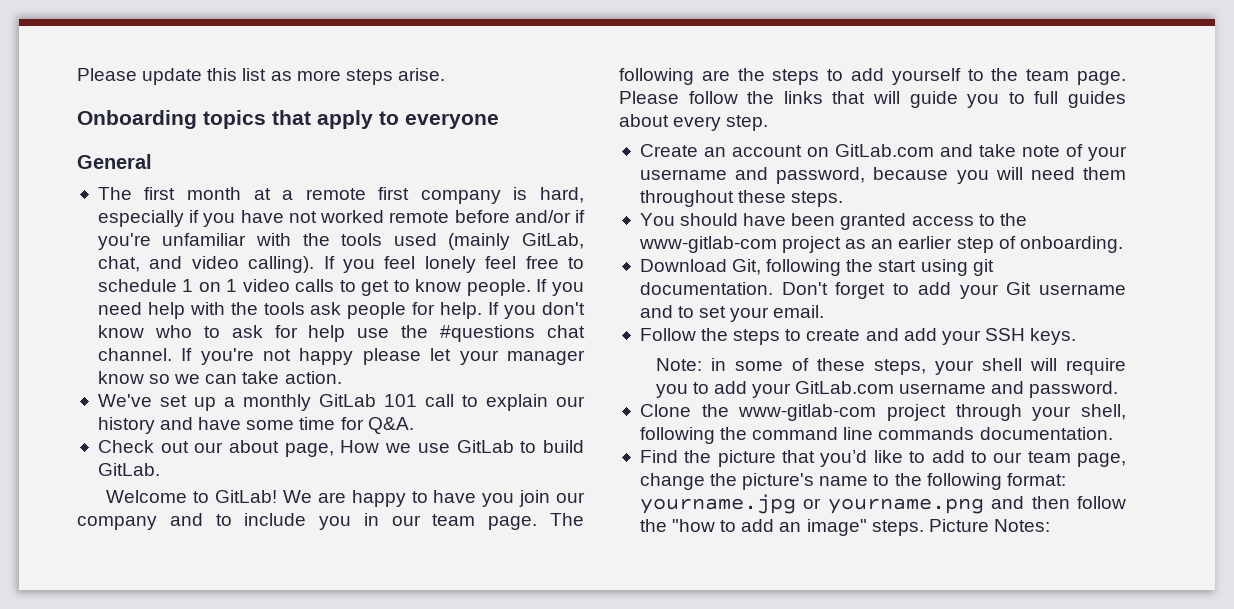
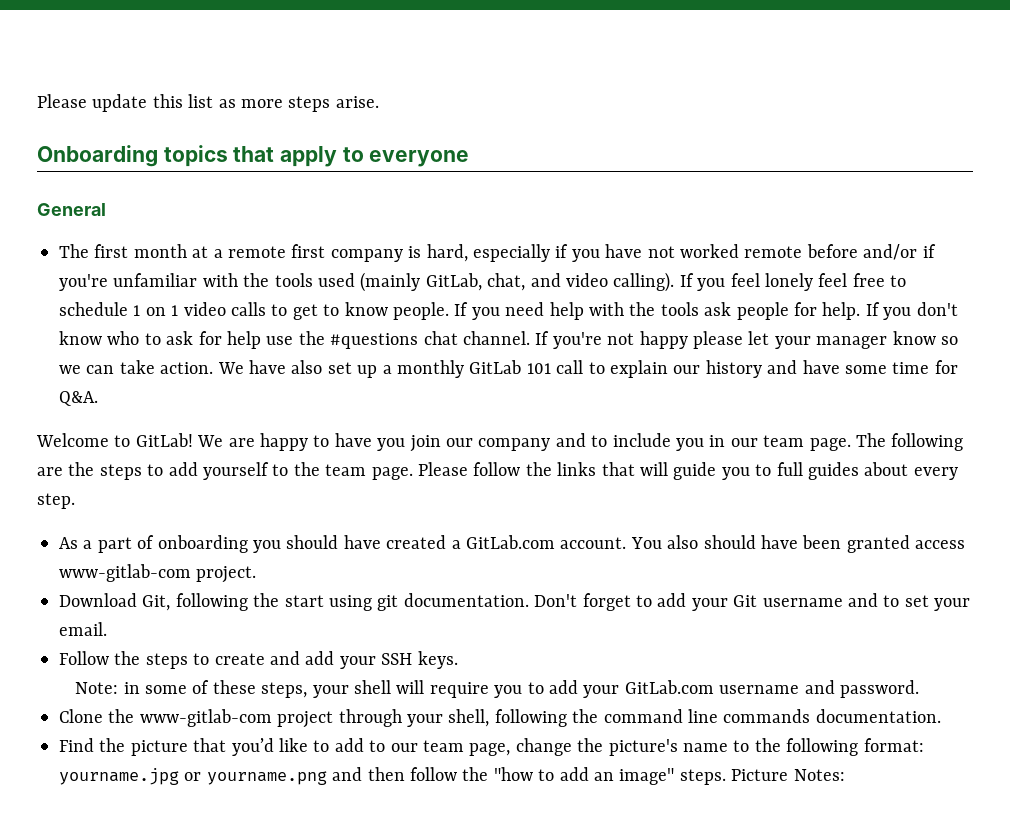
[97,394,152,407] // We've -> [217,360,323,374] We have also
[97,440,584,457] [97,463,160,476] // Check out our about page, How we use GitLab to build GitLab. -> (98, 398) none
[639,144,1127,161] [639,167,1126,184] [639,190,844,207] [639,213,675,226] Create an account on GitLab.com and take note of your username and password, because you will need them throughout these steps. // You -> [59,535,699,553] As a part of onboarding you should have created a GitLab.com account. You also
[978,213,1027,226] [638,236,1123,253] to the www-gitlab-com project as an earlier step of onboarding. -> [59,564,257,583] www-gitlab-com project.

